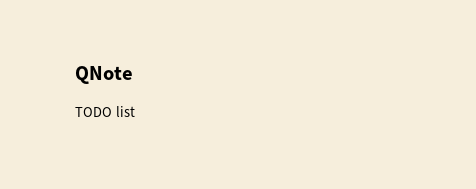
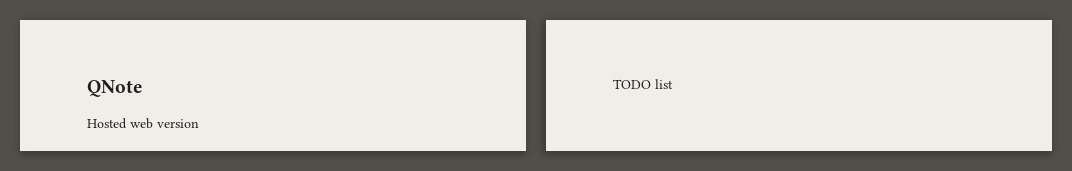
(133, 75) none -> [87,118,199,129] // Hosted web version

